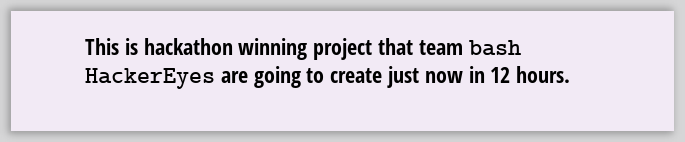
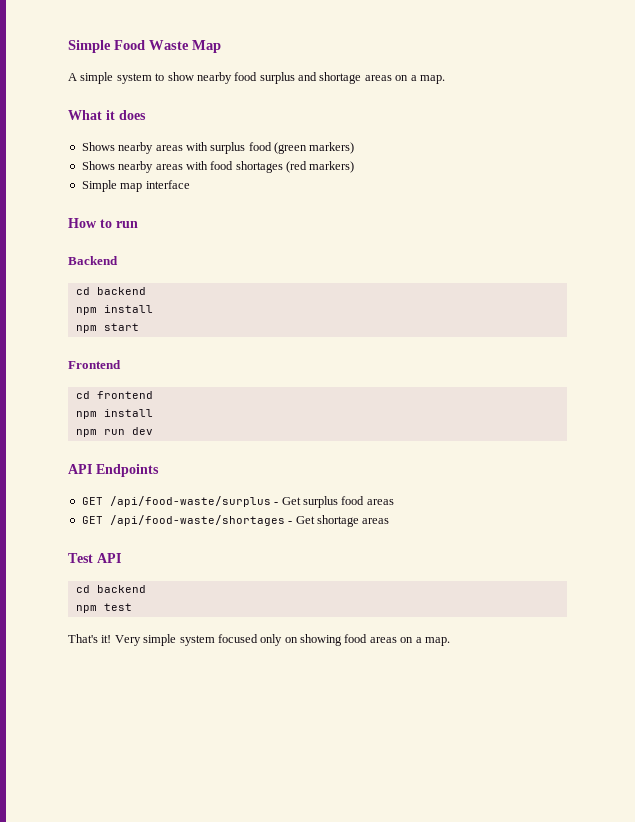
[85,38,521,60] [85,66,571,89] This is hackathon winning project that team bash HackerEyes are going to create just now in 12 hours. -> [68,40,221,53] [68,72,445,84] [68,110,146,120] [81,142,355,154] [81,161,355,173] [81,180,190,192] [68,218,138,228] [68,256,118,265] [75,287,146,295] [75,305,153,315] [75,323,139,333] [68,360,121,369] [75,391,153,399] [75,409,153,419] [75,427,153,437] [68,464,159,477] [81,496,394,508] [81,515,390,527] [68,553,121,563] [75,585,146,593] [75,603,132,613] [68,634,450,646] Simple Food Waste Map // A simple system to show nearby food surplus and shortage areas on a map. // What it does // Shows nearby areas with surplus food (green markers) // Shows nearby areas with food shortages (red markers) // Simple map interface // How to run // Backend // cd backend // npm install // npm start // Frontend // cd frontend // npm install // npm run dev // API Endpoints // GET /api/food-waste/surplus - Get surplus food areas // GET /api/food-waste/shortages - Get shortage areas // Test API // cd backend // npm test // That's it! Very simple system focused only on showing food areas on a map.

